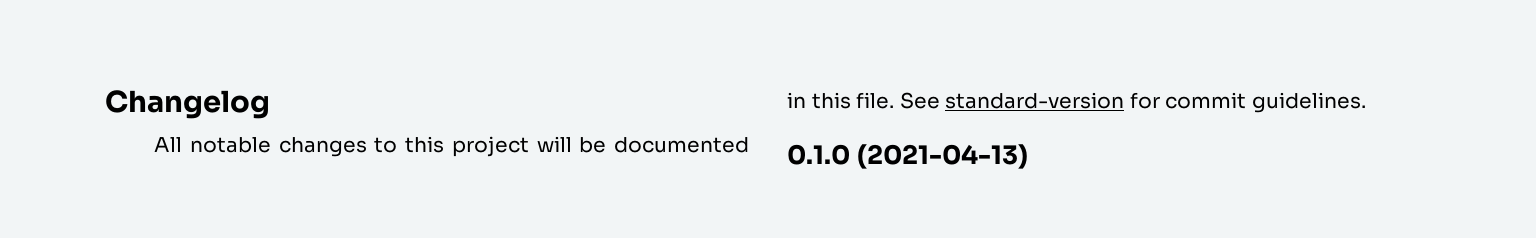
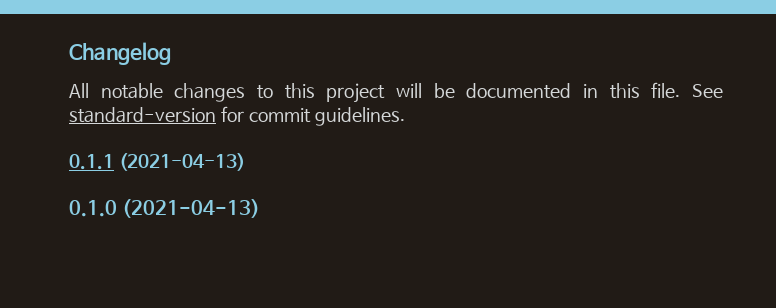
(1366, 102) none -> [69,153,246,171] // 0.1.1 (2021-04-13)

